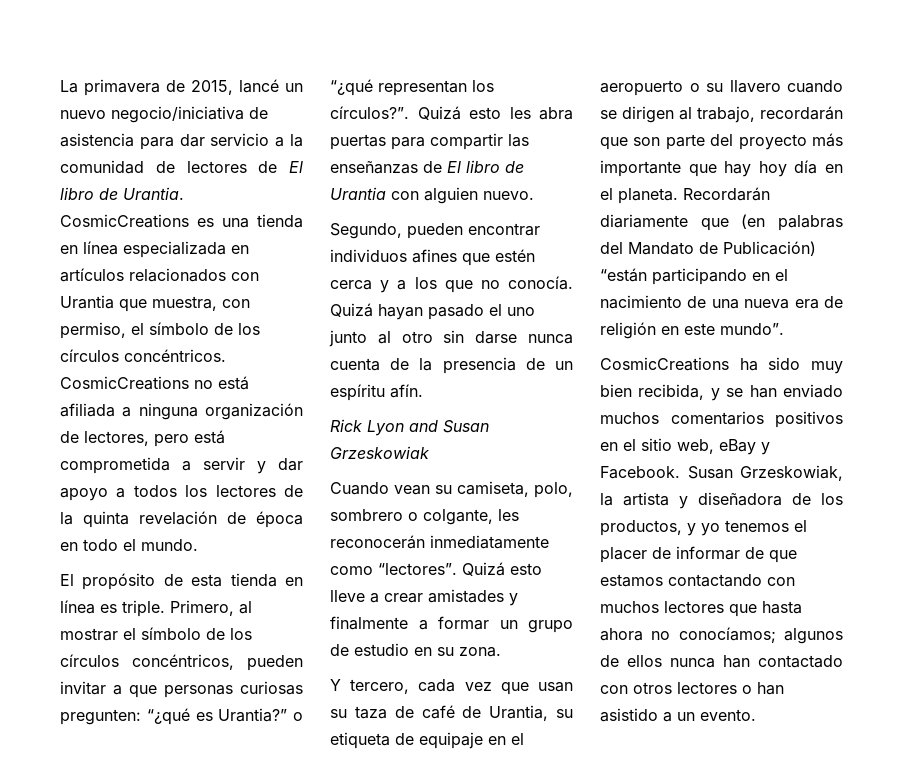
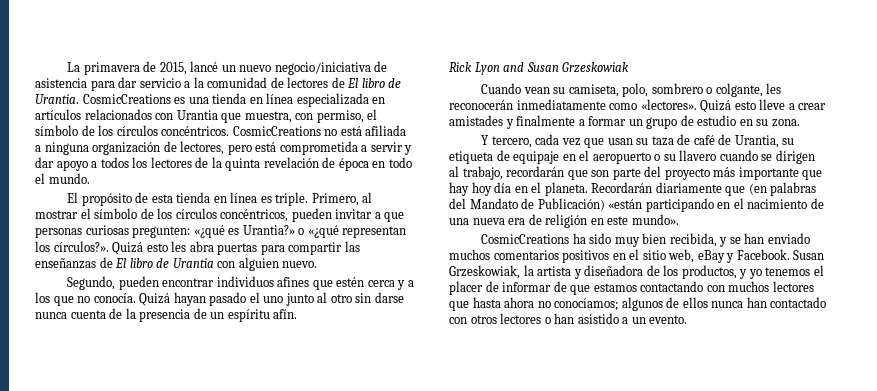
[146,708,303,725] [330,79,373,96] “¿qué es Urantia?” o “¿qué -> [193,225,339,238] «¿qué es Urantia?» o «¿qué
[330,106,409,119] círculos?”. -> [53,241,109,252] círculos?».
[378,563,457,575] “lectores”. -> [640,99,697,110] «lectores».
[600,268,647,282] “están -> [608,199,643,209] «están
[720,323,784,335] mundo”. -> [631,214,679,225] mundo».

